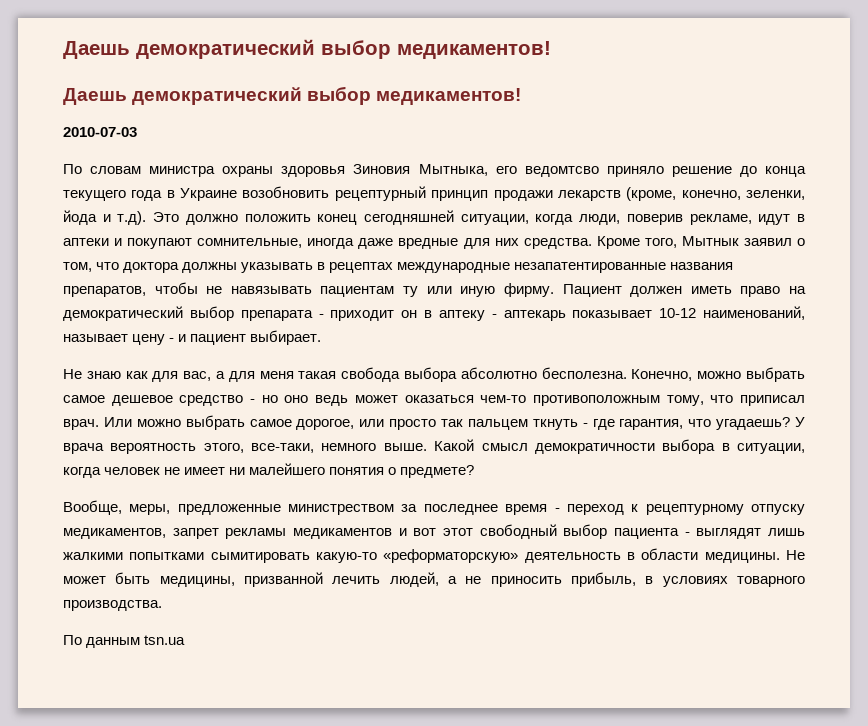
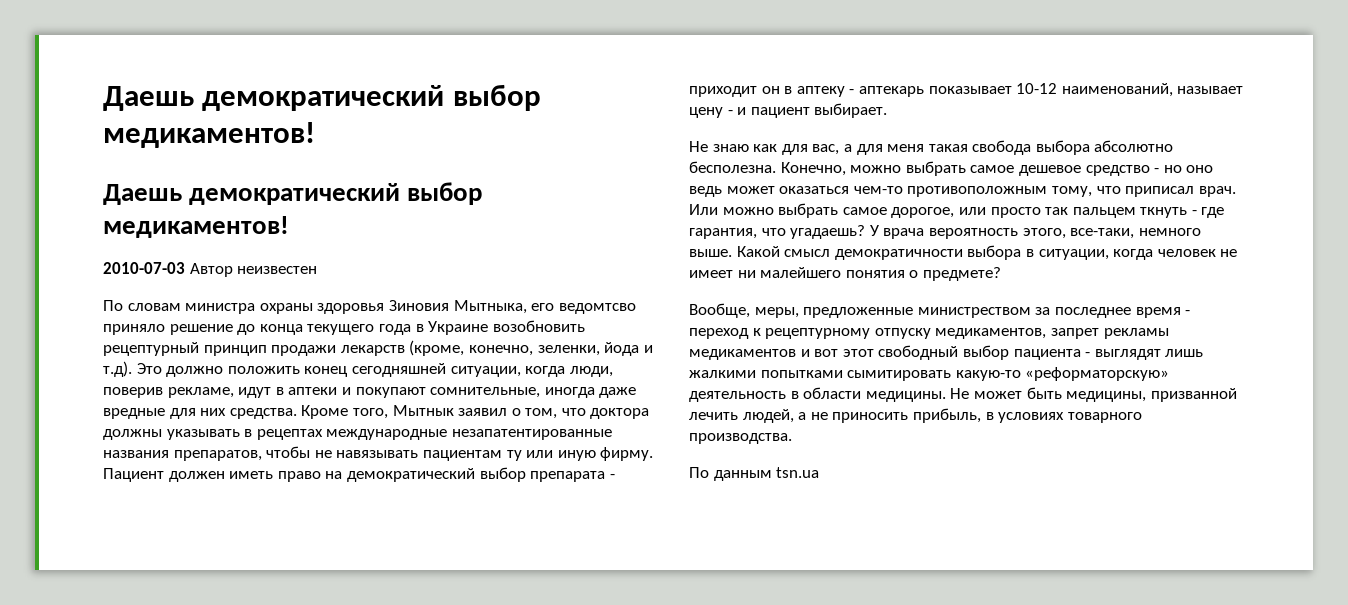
(137, 132) none -> [189,263,318,277] Автор неизвестен

